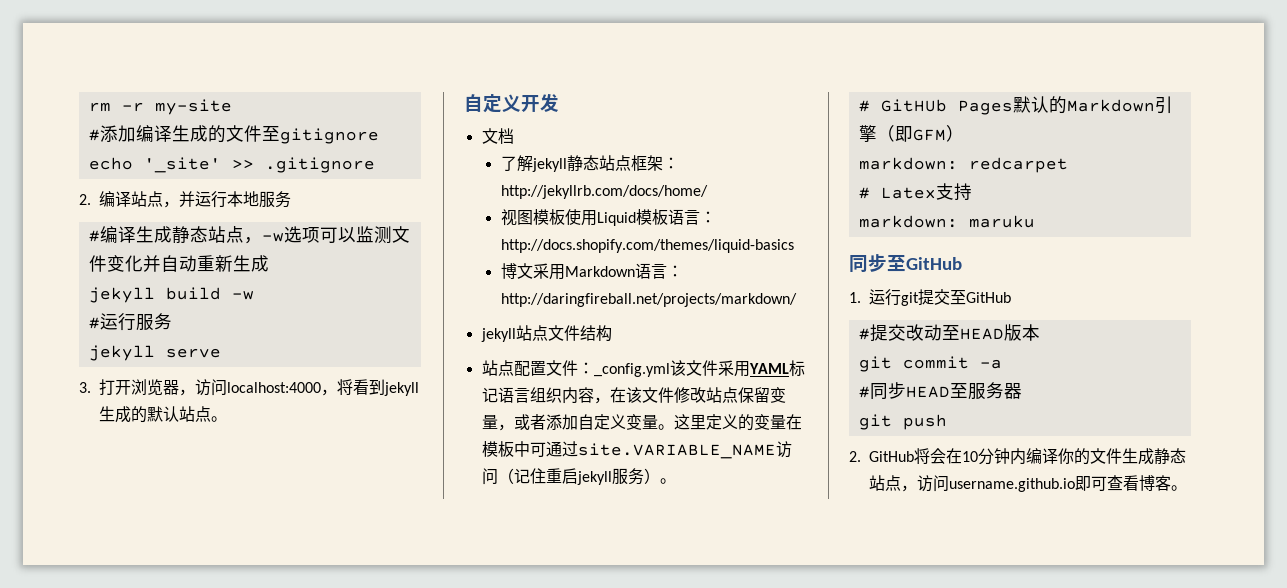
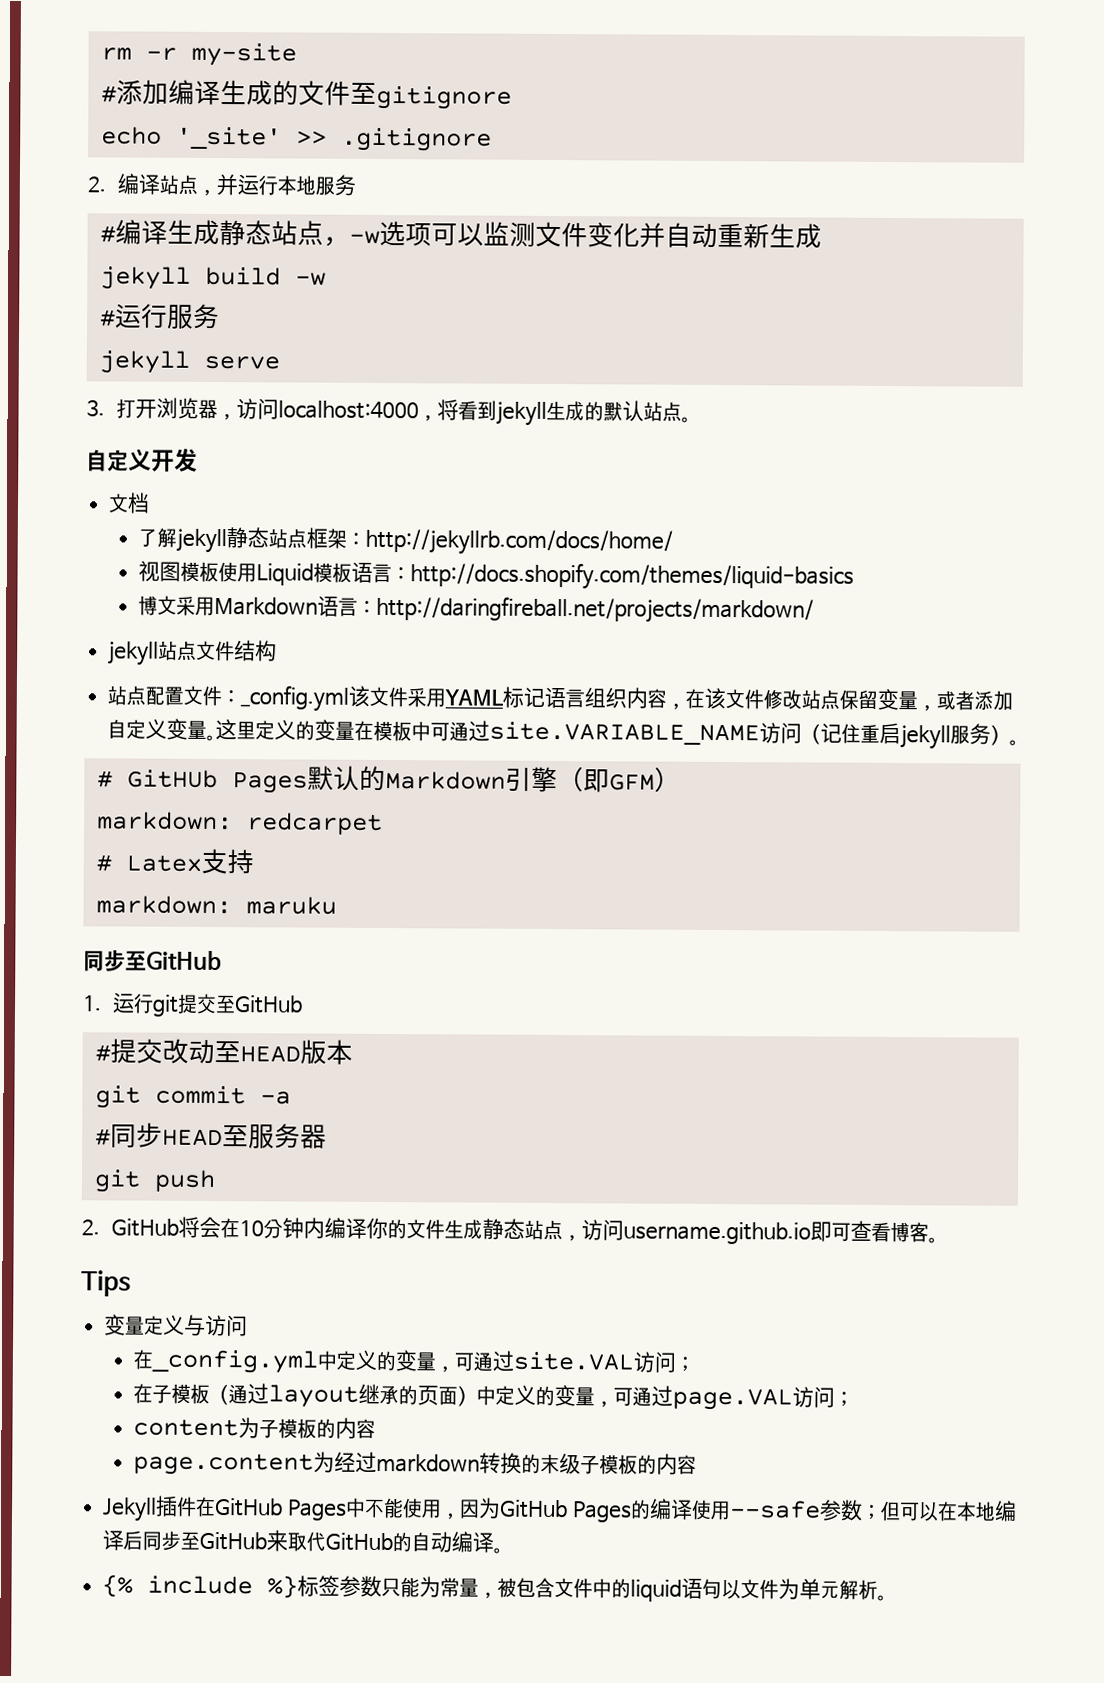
(1187, 488) none -> [81,1270,131,1297] [104,1314,249,1337] [132,1349,695,1374] [132,1383,854,1411] [132,1417,376,1439] [132,1451,697,1476] [102,1495,1017,1523] [102,1529,504,1554] [102,1574,888,1602] // Tips // 变量定义与访问 // 在_config.yml中定义的变量，可通过site.VAL访问； // 在子模板（通过layout继承的页面）中定义的变量，可通过page.VAL访问； // content为子模板的内容 // page.content为经过markdown转换的末级子模板的内容 // Jekyll插件在GitHub Pages中不能使用，因为GitHub Pages的编译使用--safe参数；但可以在本地编译后同步至GitHub来取代GitHub的自动编译。 // {% include %}标签参数只能为常量，被包含文件中的liquid语句以文件为单元解析。

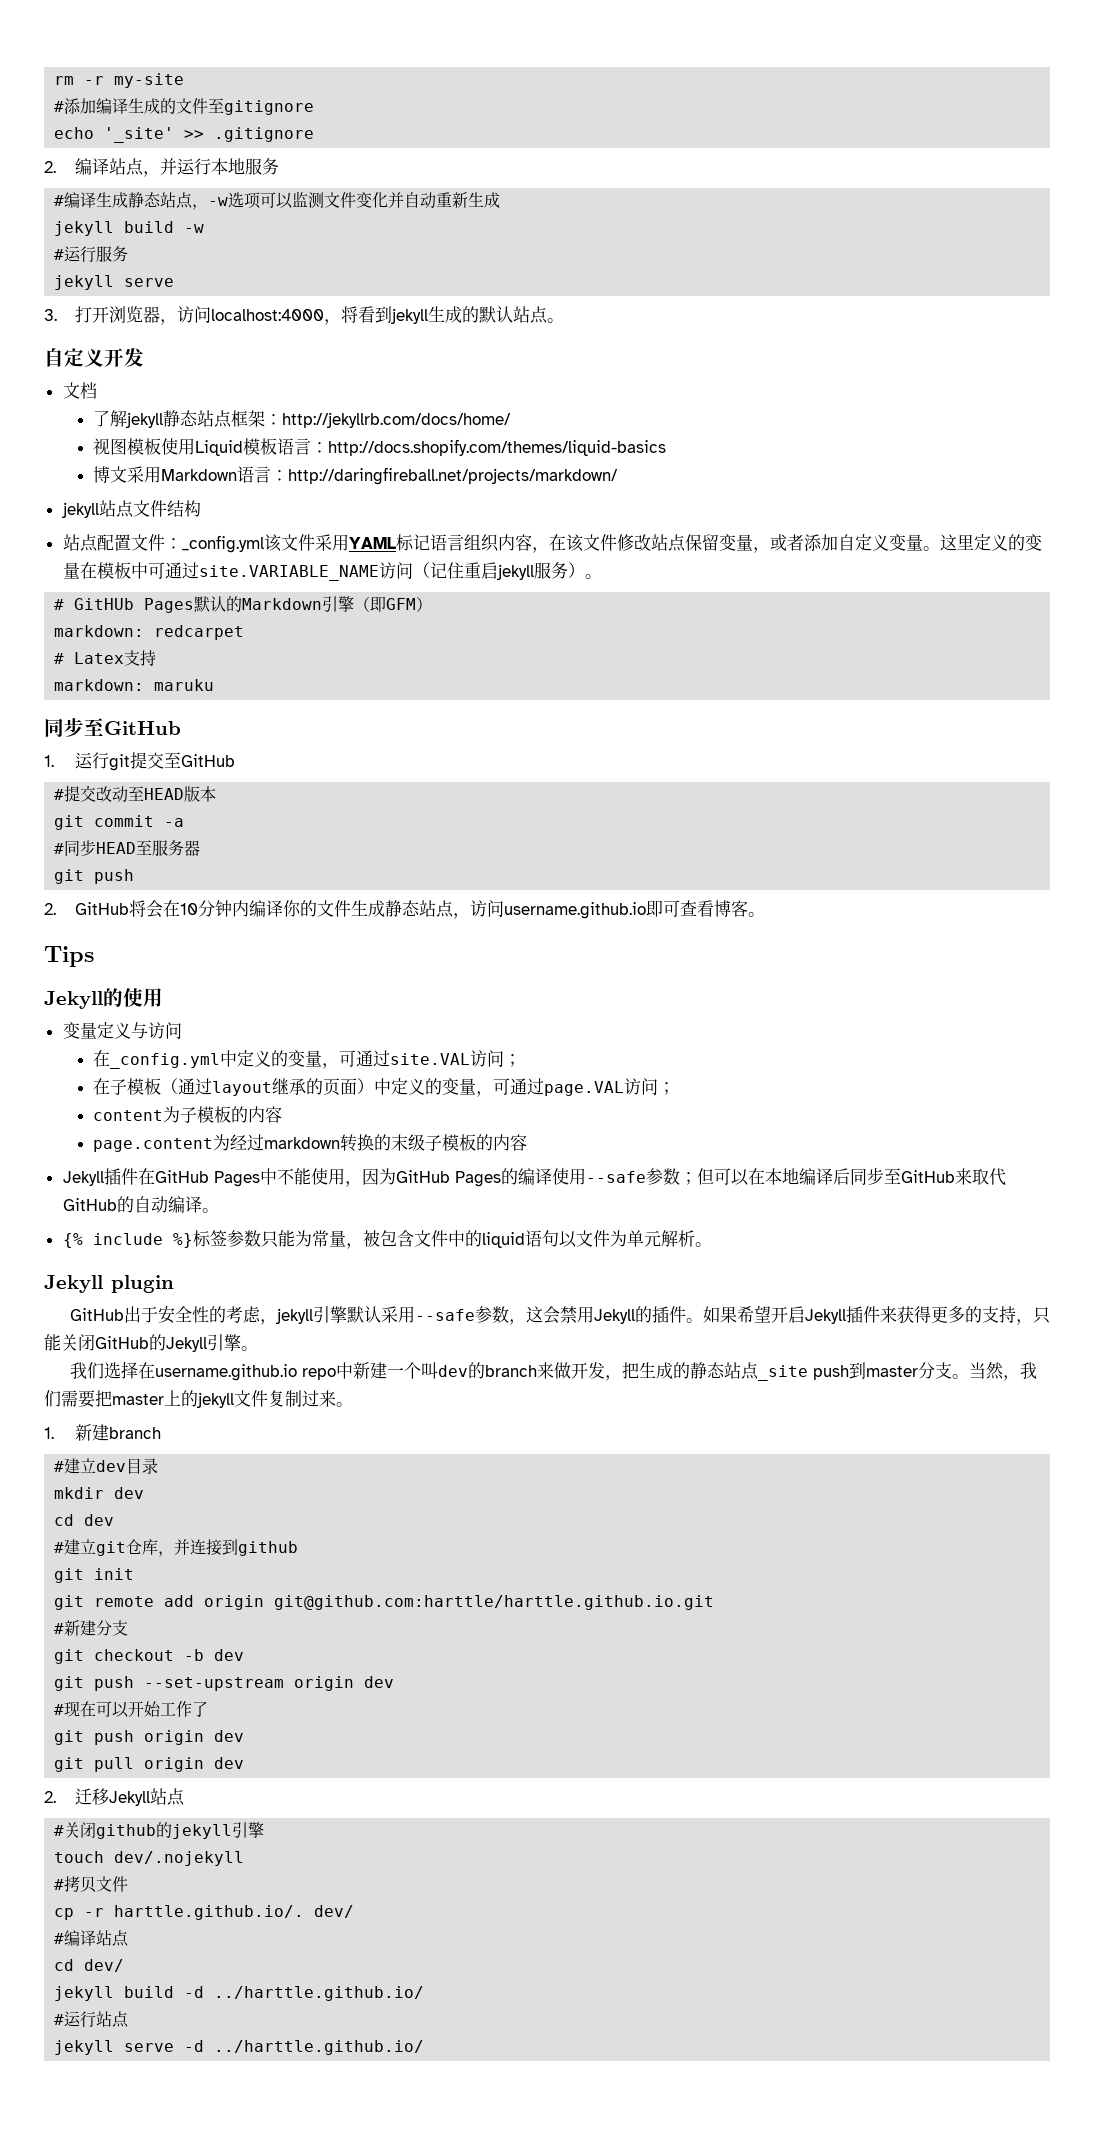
(131, 1283) none -> [44,988,163,1009] // Jekyll的使用
(888, 1598) none -> [44,1275,174,1293] [69,1305,1050,1325] [44,1334,258,1352] [69,1361,1037,1381] [44,1390,353,1408] [44,1424,161,1441] [54,1458,159,1474] [54,1487,145,1499] [54,1514,115,1526] [54,1539,299,1557] [54,1568,135,1583] [54,1595,715,1610] [54,1620,129,1636] [54,1649,245,1664] [54,1676,395,1691] [54,1701,209,1718] [54,1730,245,1745] [54,1757,245,1772] [44,1788,185,1806] [54,1822,265,1839] [54,1851,245,1866] [54,1876,129,1893] [54,1905,355,1920] [54,1930,130,1947] [54,1959,125,1972] [54,1986,425,2001] [54,2011,130,2028] [54,2040,425,2055] // Jekyll plugin // GitHub出于安全性的考虑，jekyll引擎默认采用--safe参数，这会禁用Jekyll的插件。如果希望开启Jekyll插件来获得更多的支持，只能关闭GitHub的Jekyll引擎。 // 我们选择在username.github.io repo中新建一个叫dev的branch来做开发，把生成的静态站点_site push到master分支。当然，我们需要把master上的jekyll文件复制过来。 // 1.新建branch // #建立dev目录 // mkdir dev // cd dev // #建立git仓库，并连接到github // git init // git remote add origin git@github.com:harttle/harttle.github.io.git // #新建分支 // git checkout -b dev // git push --set-upstream origin dev // #现在可以开始工作了 // git push origin dev // git pull origin dev // 2.迁移Jekyll站点 // #关闭github的jekyll引擎 // touch dev/.nojekyll // #拷贝文件 // cp -r harttle.github.io/. dev/ // #编译站点 // cd dev/ // jekyll build -d ../harttle.github.io/ // #运行站点 // jekyll serve -d ../harttle.github.io/

